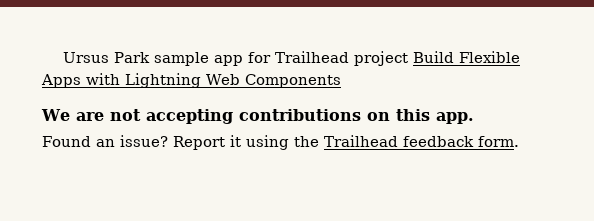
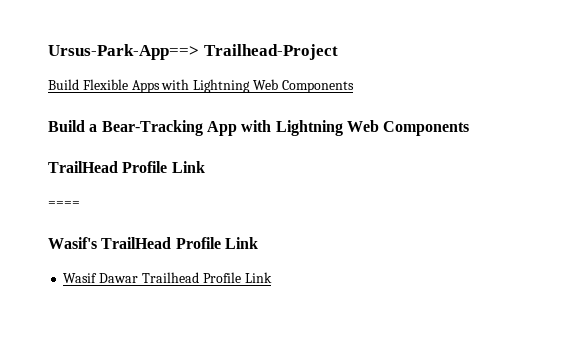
[62,51,408,66] Ursus Park sample app for Trailhead project -> [48,44,338,60] Ursus-Park-App==> Trailhead-Project //
[41,109,474,124] [42,135,519,150] We are not accepting contributions on this app. // Found an issue? Report it using the Trailhead feedback form. -> [48,120,470,136] [48,161,205,173] [48,201,80,207] [48,237,258,249] [63,272,272,283] Build a Bear-Tracking App with Lightning Web Components // TrailHead Profile Link // ==== // Wasif's TrailHead Profile Link // Wasif Dawar Trailhead Profile Link

